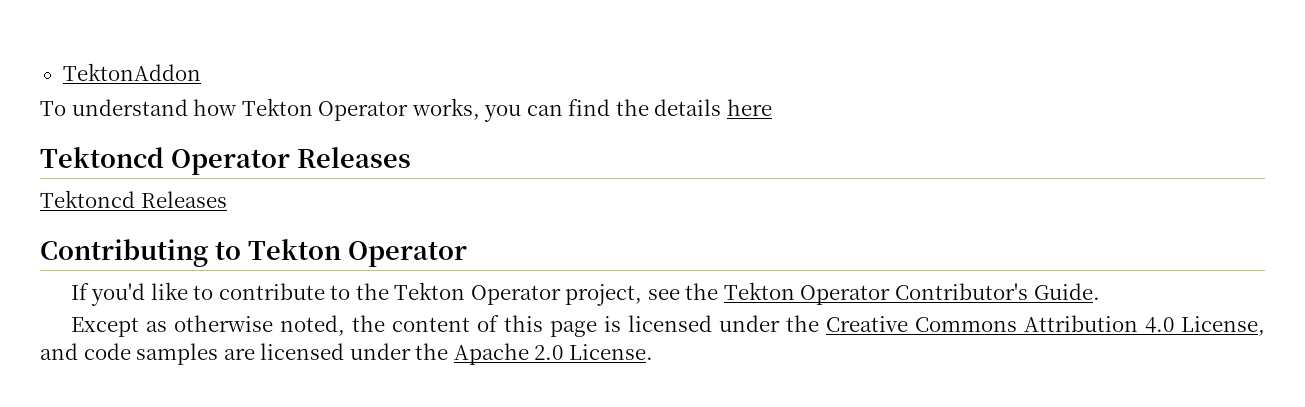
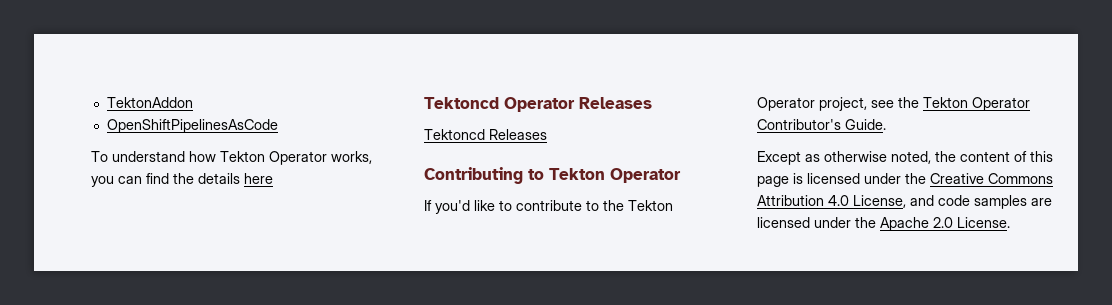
(201, 72) none -> [106,119,278,133] // OpenShiftPipelinesAsCode

